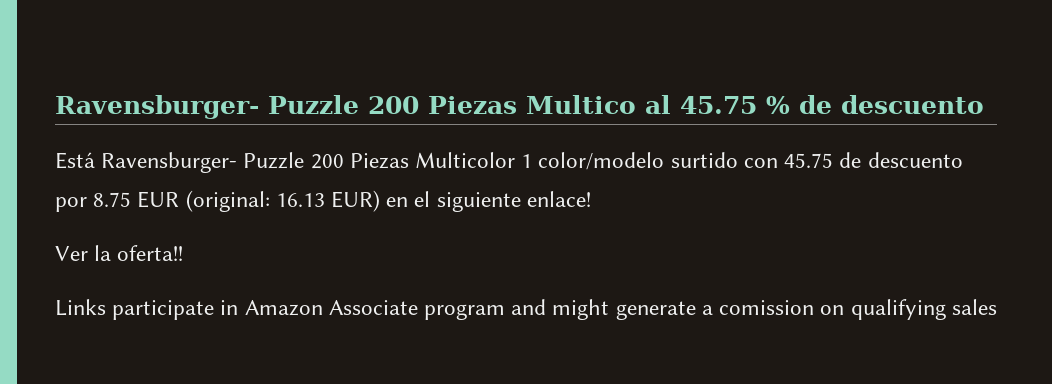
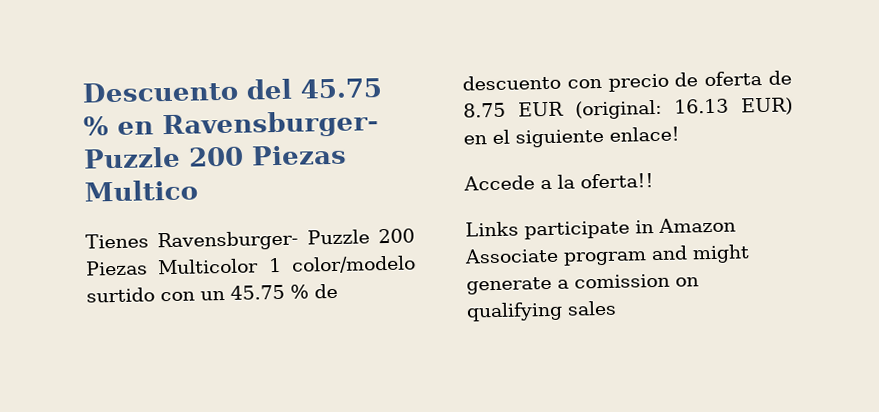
(55, 107) none -> [82,78,382,103] [83,116,154,136] Descuento del 45.75 % en
[645,95,985,114] [55,152,95,169] al 45.75 % de descuento // Está -> [85,233,149,249] // Tienes
[784,152,963,168] [55,197,87,212] 45.75 de descuento por -> [200,283,338,301] [462,70,792,92] un 45.75 % de descuento con precio de oferta de
[55,246,88,261] Ver -> [463,175,552,191] Accede a

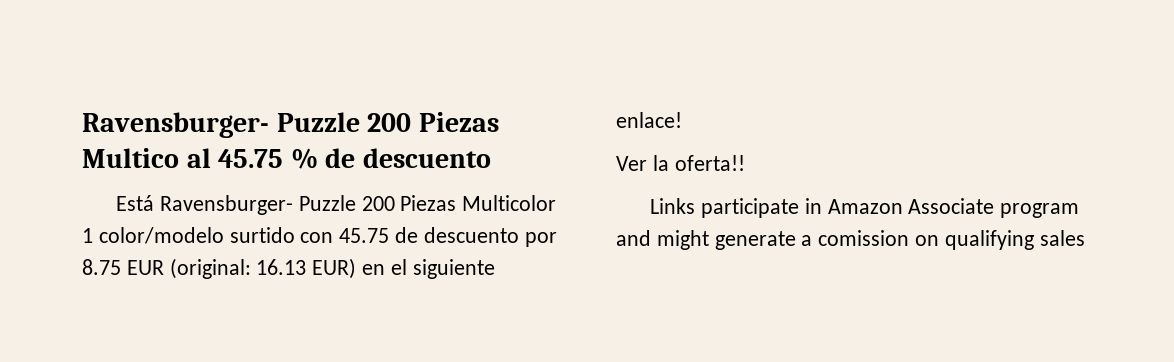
[82,78,382,103] [83,116,154,136] Descuento del 45.75 % en -> (82, 125) none
[85,233,149,249] // Tienes -> [186,148,491,169] [116,195,155,211] al 45.75 % de descuento // Está
[200,283,338,301] [462,70,792,92] un 45.75 % de descuento con precio de oferta de -> [339,227,557,247] 45.75 de descuento por
[463,175,552,191] Accede a -> [616,156,647,171] Ver

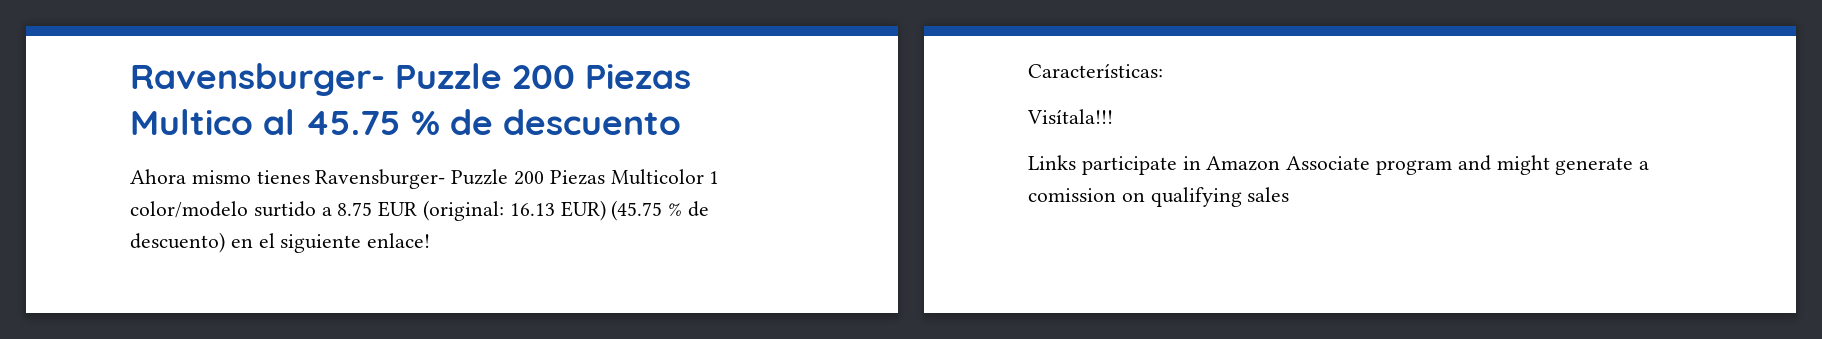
[116,195,155,211] Está -> [130,169,310,184] Ahora mismo tienes
[300,227,557,247] con 45.75 de descuento por -> [321,207,332,216] a
(357, 268) none -> [611,200,710,221] [130,232,225,253] (45.75 % de descuento)
[616,155,745,171] Ver la oferta!! -> [1028,64,1163,78] [1027,109,1113,124] Características: // Visítala!!!

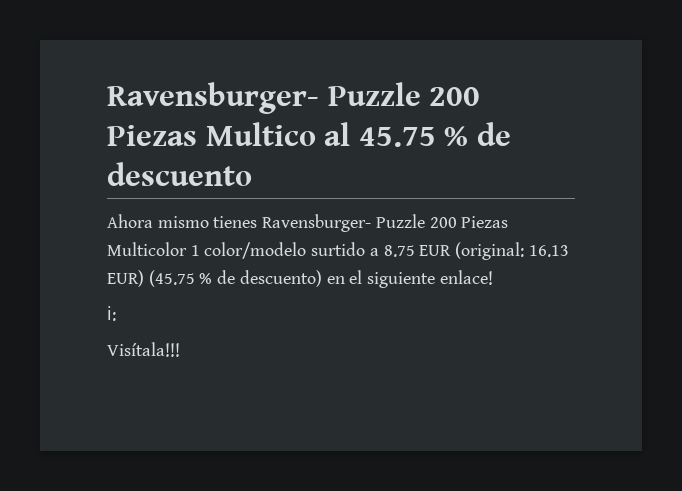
[1028,64,1163,78] Características: -> [107,306,116,321] ℹ:
[1028,155,1650,175] [1028,187,1290,207] // Links participate in Amazon Associate program and might generate a comission on qualifying sales -> (180, 349) none

